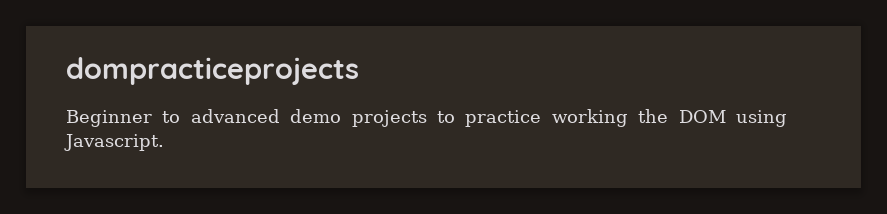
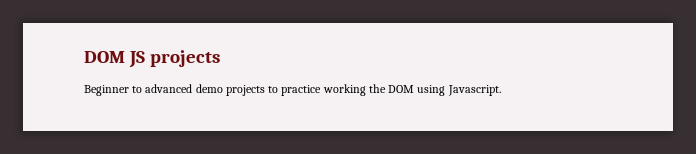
[66,57,359,85] dompracticeprojects -> [84,50,220,68] DOM JS projects

